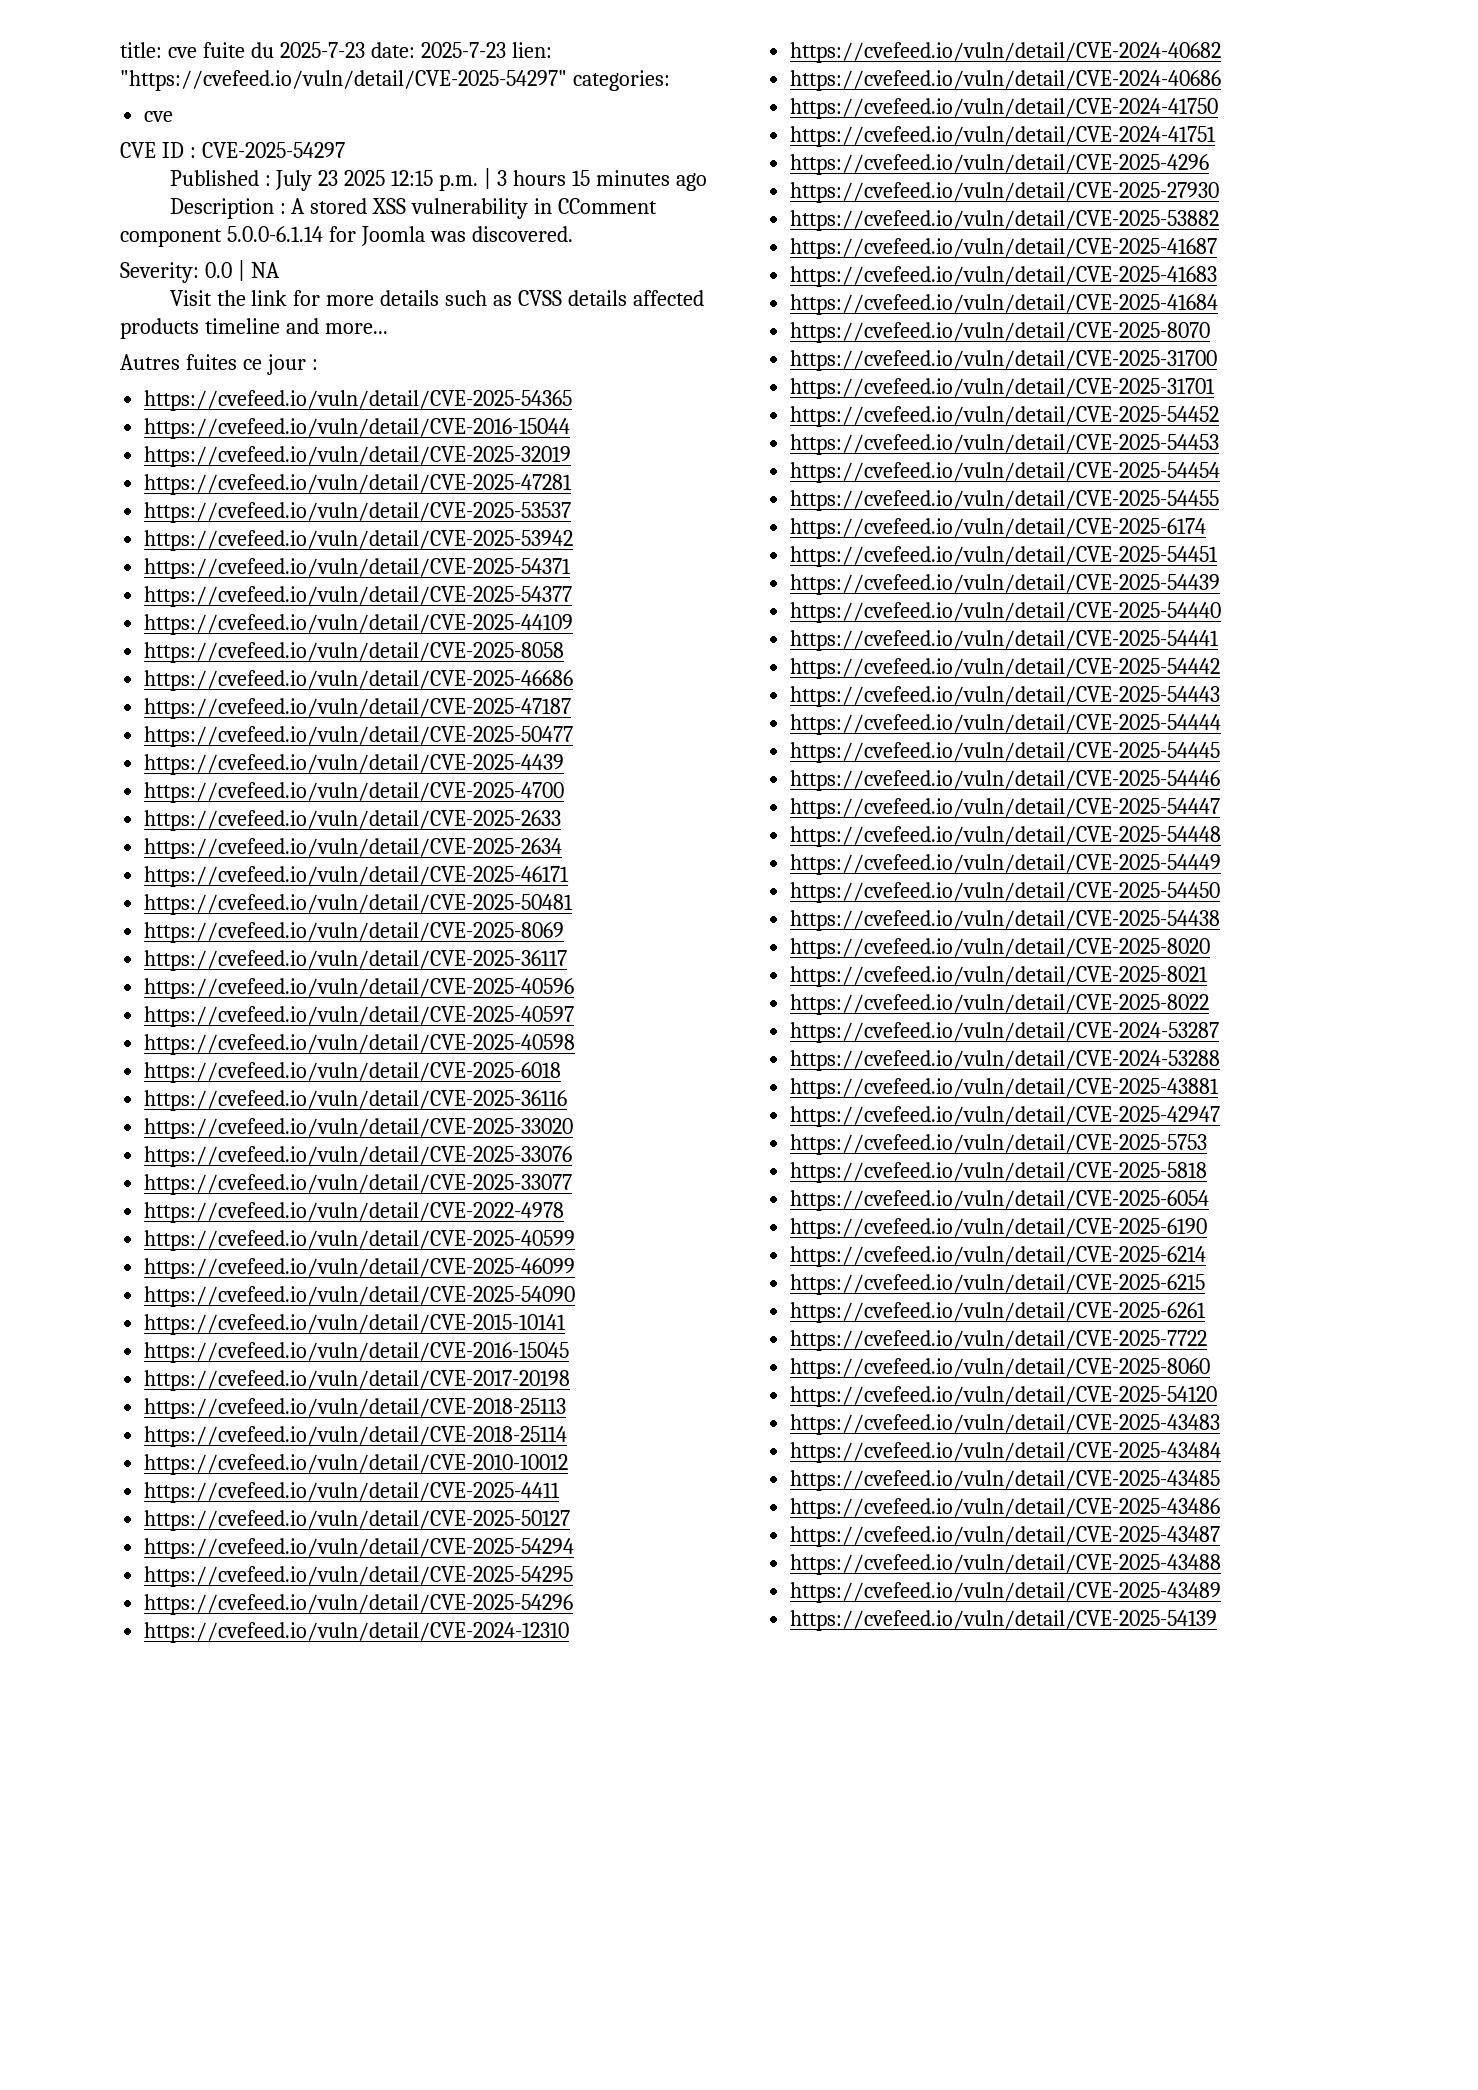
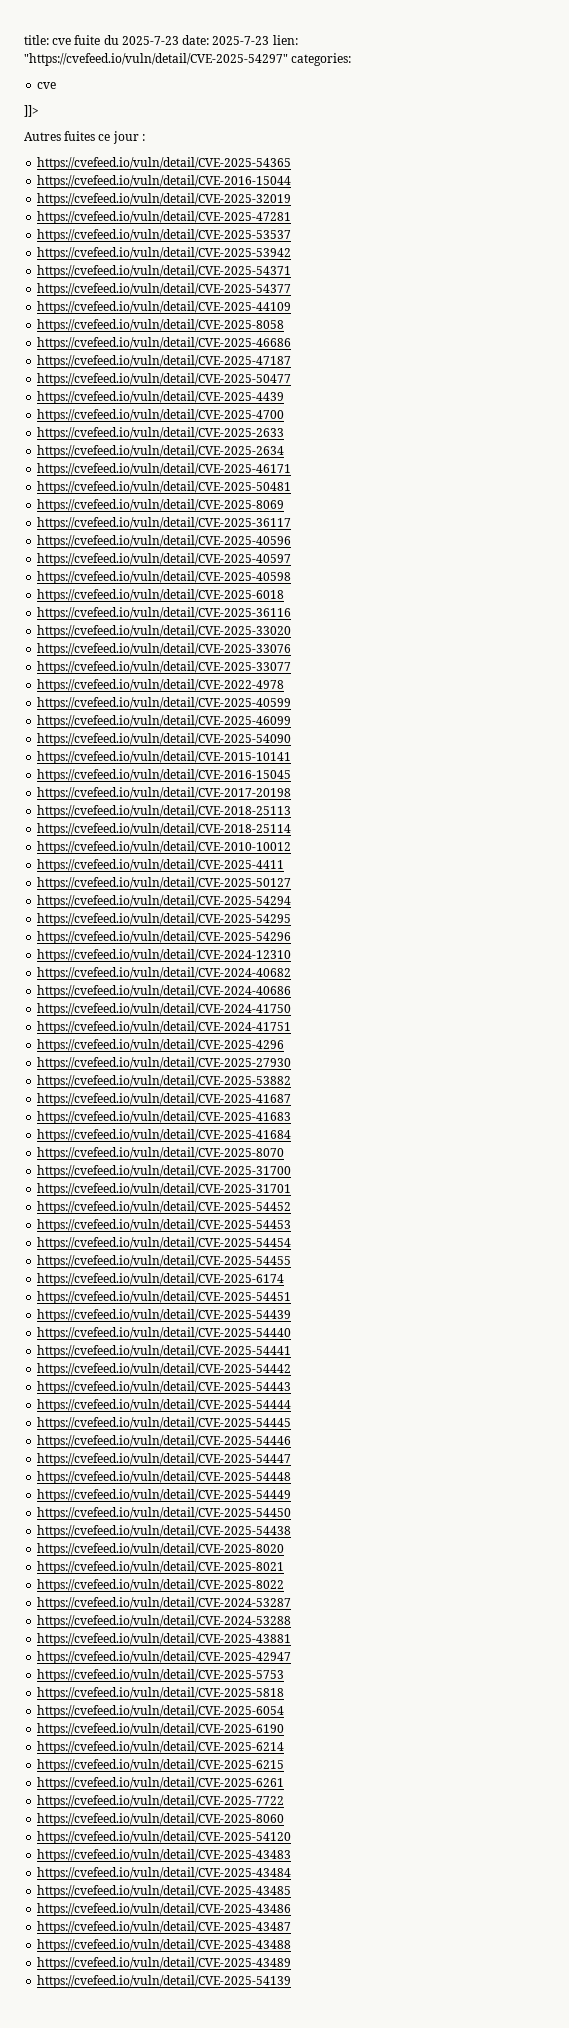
[120,142,345,158] [169,168,707,191] [169,198,658,219] [120,226,573,247] [120,260,280,283] [169,290,705,306] [120,318,388,339] CVE ID : CVE-2025-54297 // Published : July 23 2025 12:15 p.m. | 3 hours 15 minutes ago // Description : A stored XSS vulnerability in CComment component 5.0.0-6.1.14 for Joomla was discovered. // Severity: 0.0 | NA // Visit the link for more details such as CVSS details affected products timeline and more... -> [24,105,39,117] ]]>

